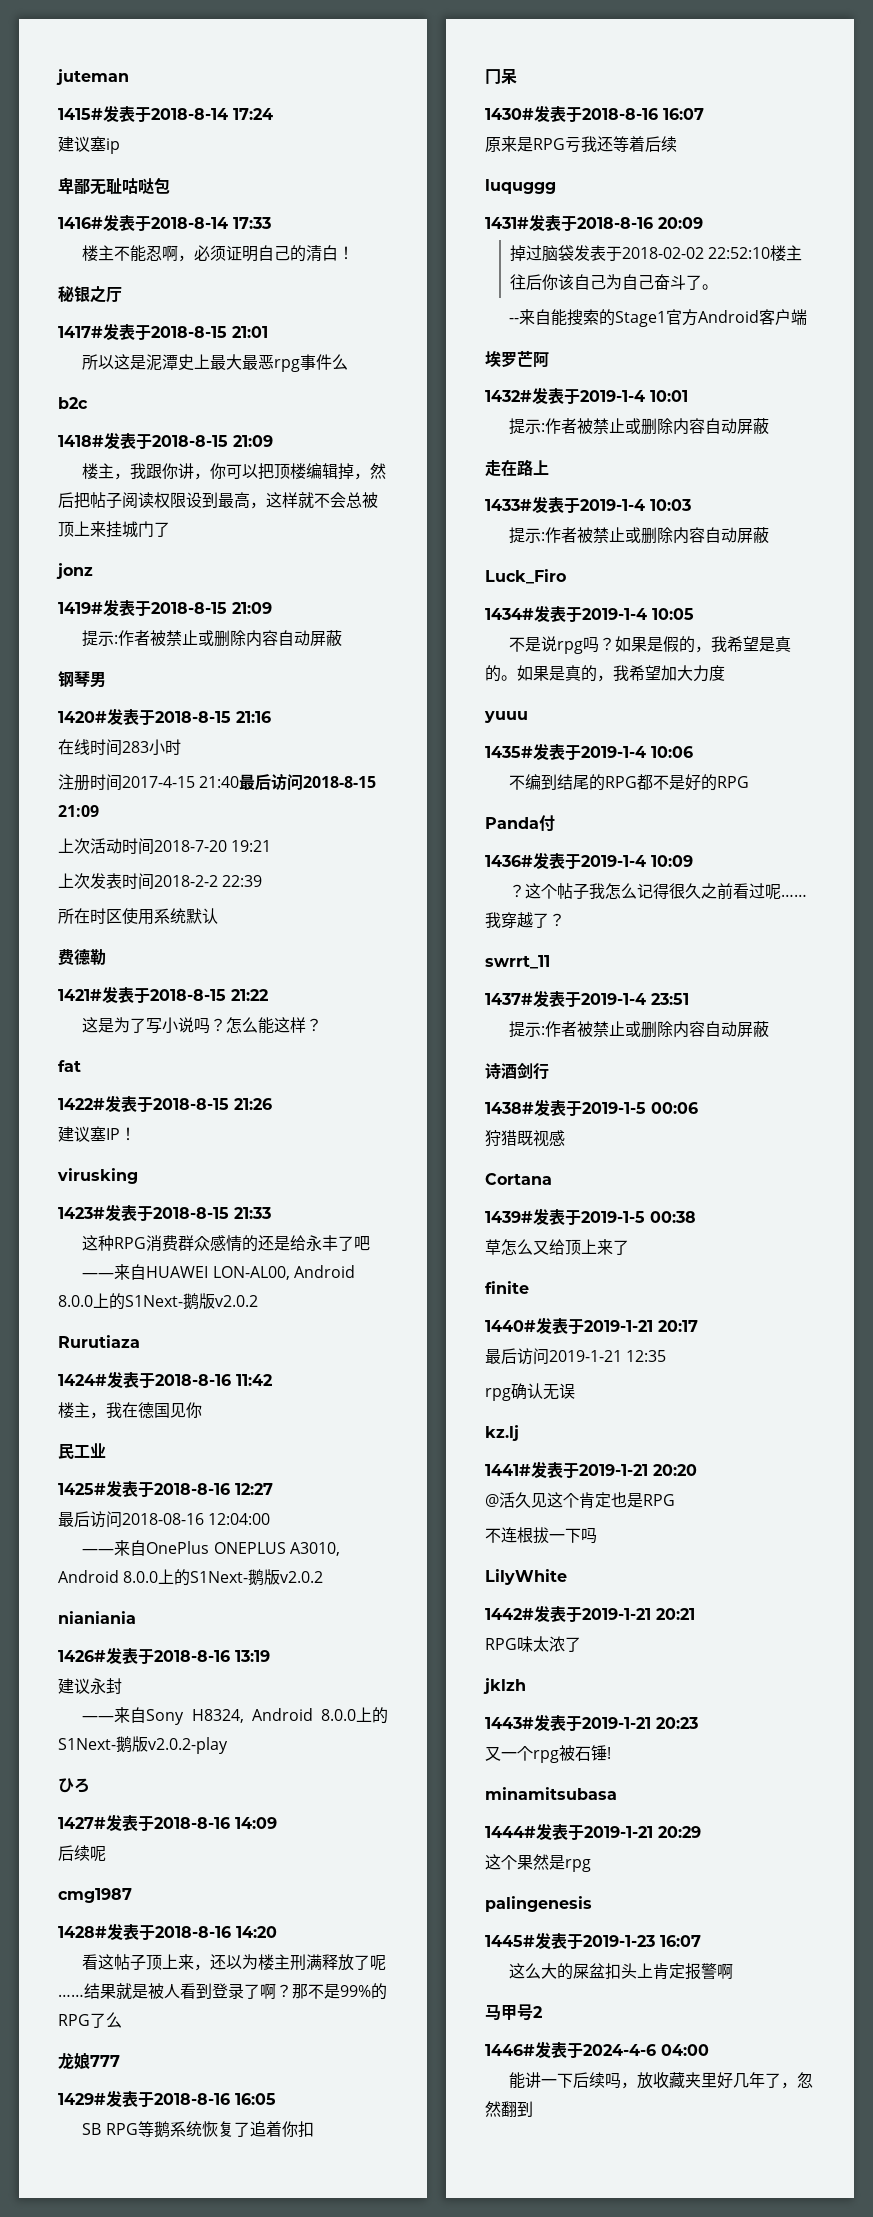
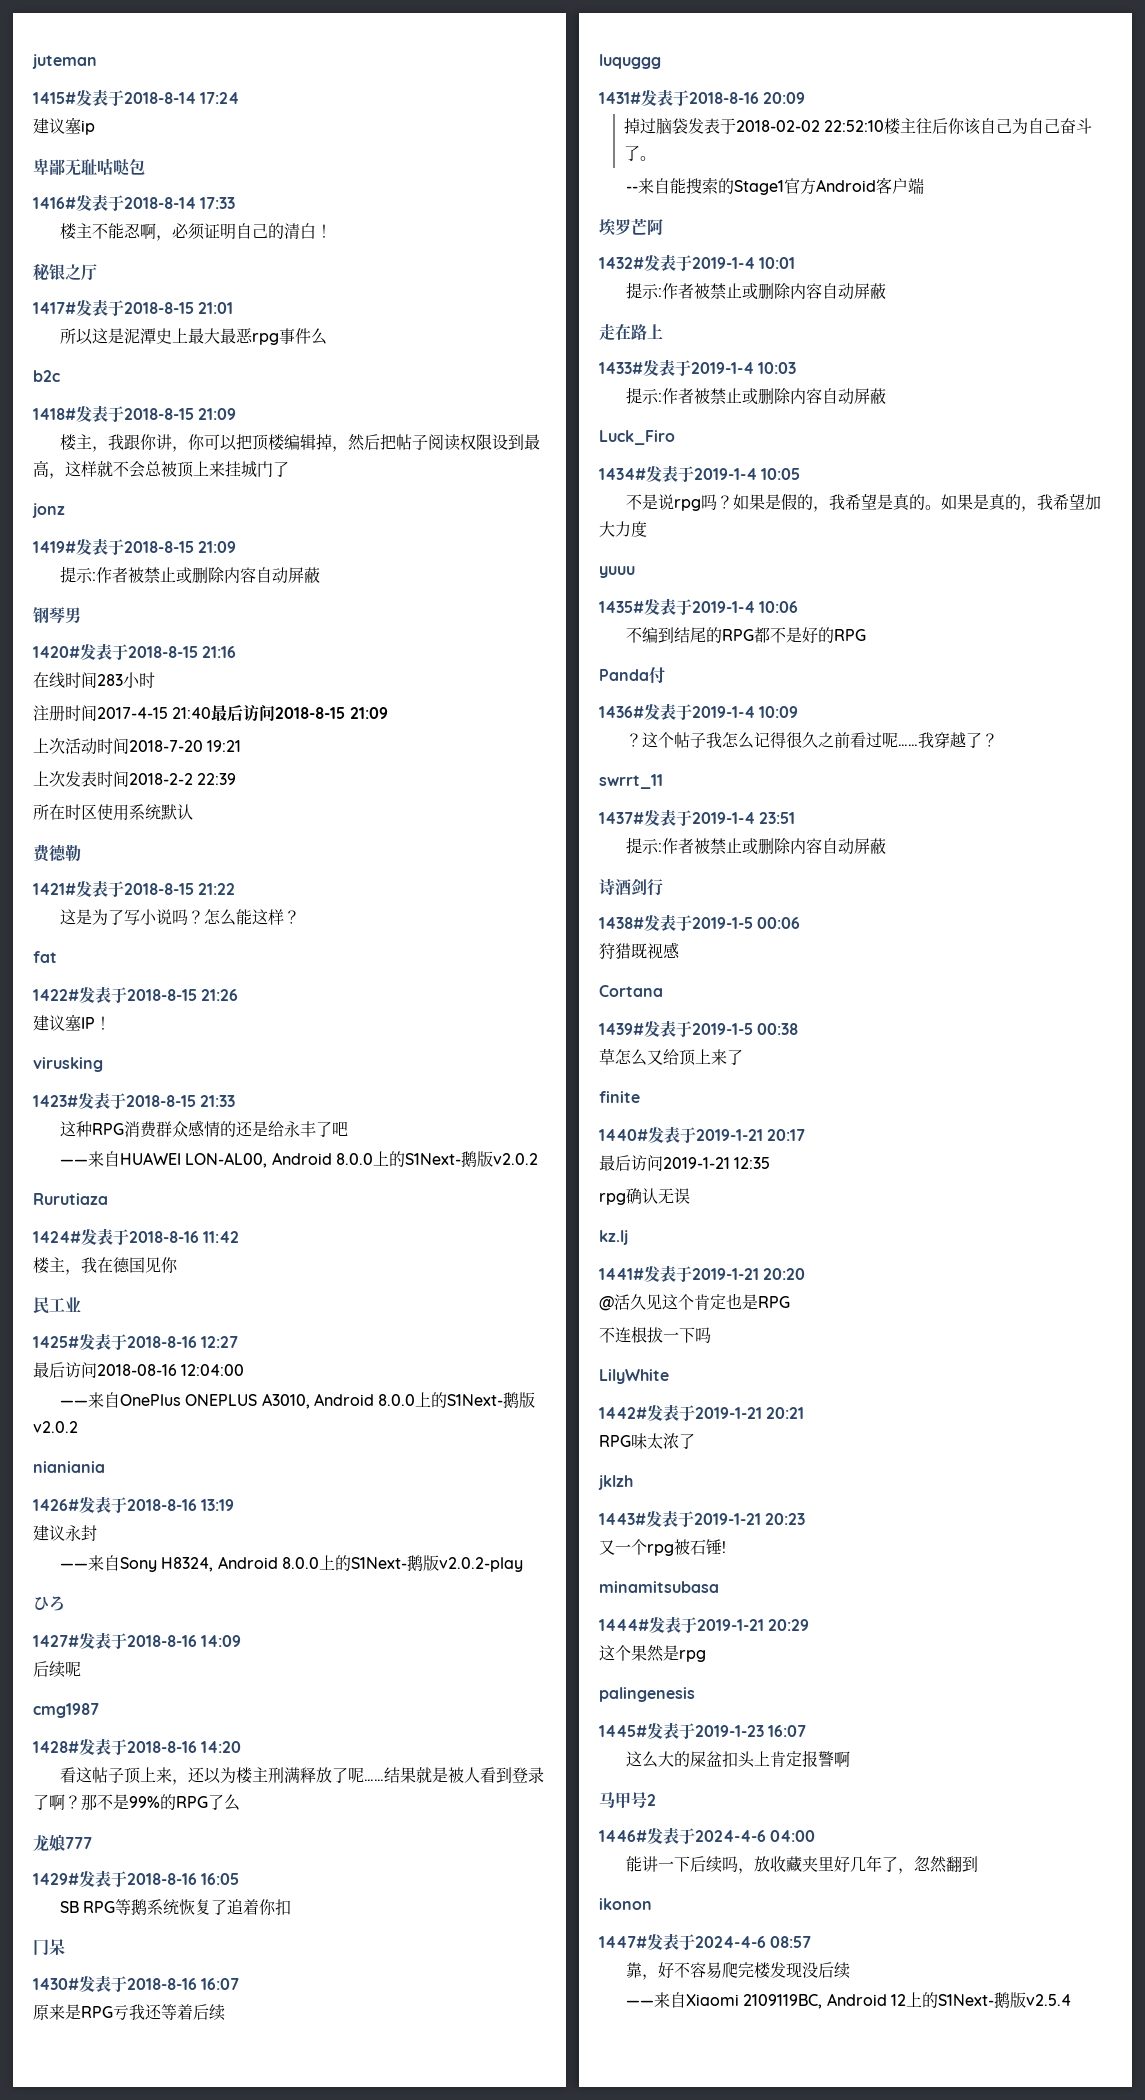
(533, 2109) none -> [599,1898,652,1910] [599,1933,812,1950] [626,1962,851,1980] [626,1992,1072,2009] // ikonon // 1447#发表于2024-4-6 08:57 // 靠，好不容易爬完楼发现没后续 // ——来自Xiaomi 2109119BC, Android 12上的S1Next-鹅版v2.5.4

